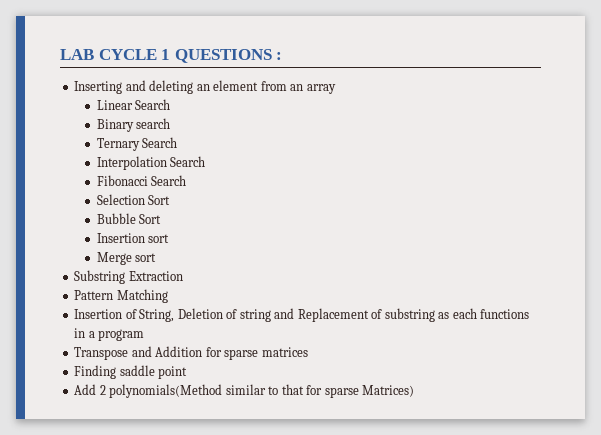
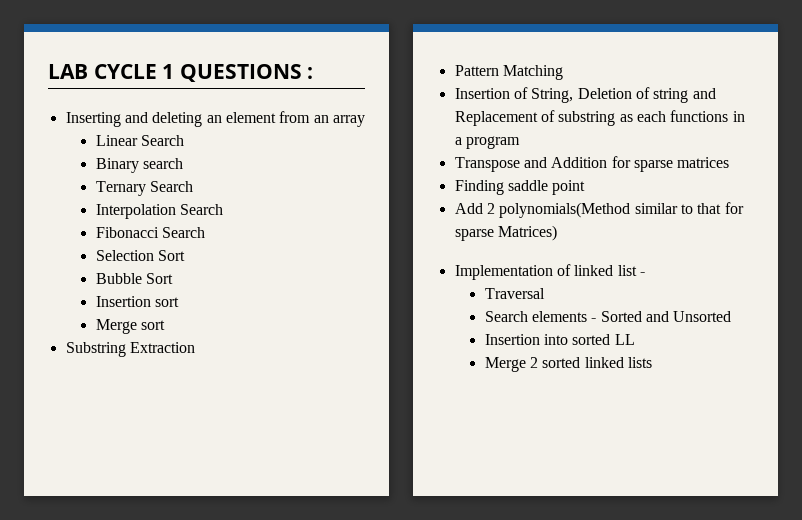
(415, 391) none -> [454,264,645,280] [484,288,545,299] [484,311,732,322] [484,334,635,345] [484,357,653,372] // Implementation of linked list - // Traversal // Search elements - Sorted and Unsorted // Insertion into sorted LL // Merge 2 sorted linked lists

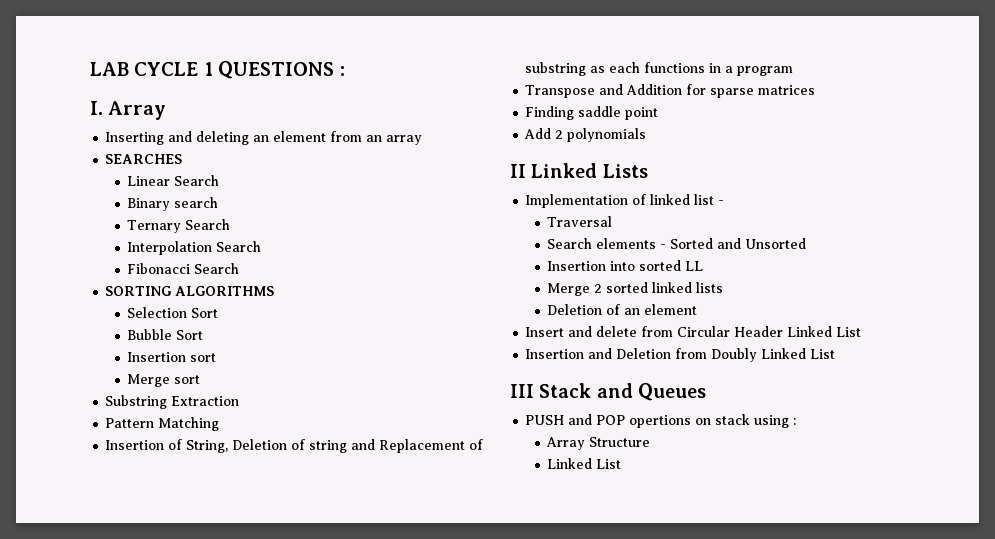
(314, 73) none -> [90,101,167,120] // I. Array
(365, 121) none -> [105,154,183,164] // SEARCHES
(206, 232) none -> [105,286,275,296] // SORTING ALGORITHMS
[499,202,744,218] [454,225,557,241] polynomials(Method similar to that for sparse Matrices) -> [567,128,647,142] [510,163,648,178] polynomials // II Linked Lists
(653, 362) none -> [547,304,698,315] [525,326,862,337] [525,348,836,362] [510,383,706,401] [525,414,797,428] [546,437,651,450] [547,458,622,469] // Deletion of an element // Insert and delete from Circular Header Linked List // Insertion and Deletion from Doubly Linked List // III Stack and Queues // PUSH and POP opertions on stack using : // Array Structure // Linked List

